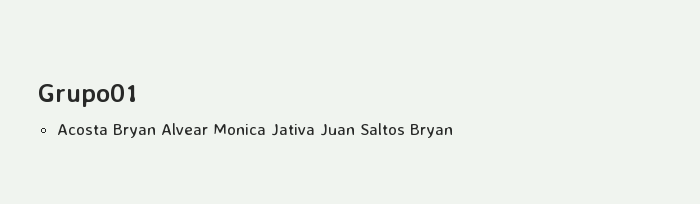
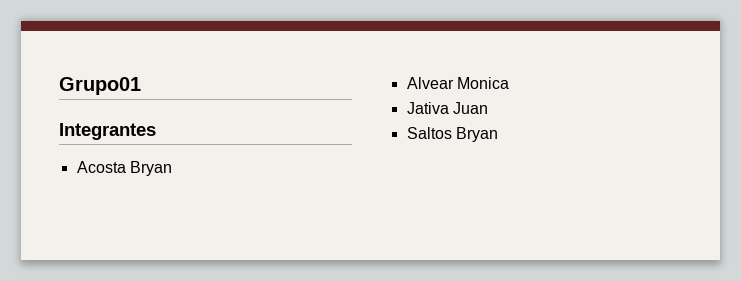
(137, 95) none -> [59,123,156,140] // Integrantes
(156, 131) none -> (172, 168) //
(266, 129) none -> (509, 83) //
(355, 130) none -> (488, 108) //

